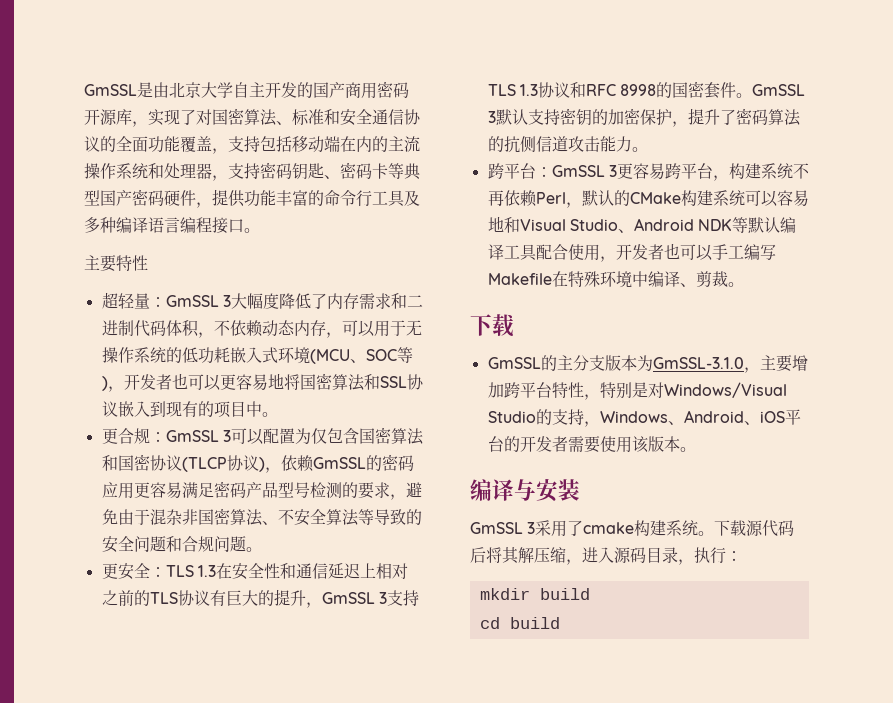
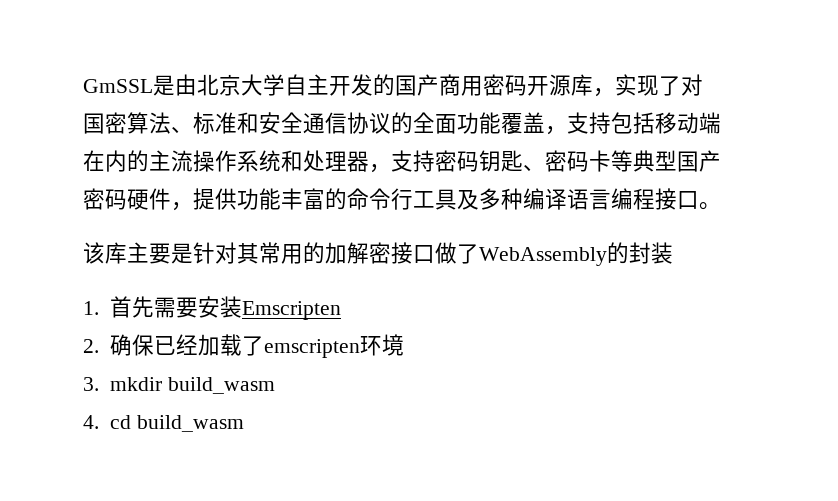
[84,255,148,272] [101,292,423,309] [101,320,422,338] [101,347,413,364] [101,373,424,392] [101,401,278,418] [101,427,424,445] [101,454,414,473] [101,481,422,500] [101,508,422,526] [101,536,262,553] [101,563,408,580] [101,589,419,608] [487,81,806,99] [487,108,801,127] [487,136,648,153] [487,163,809,181] [487,190,809,208] [487,216,797,233] [487,243,776,262] [487,271,744,288] [470,314,514,337] [487,355,808,373] [487,382,787,400] [487,409,801,427] [487,436,696,453] [470,479,580,502] [470,520,795,537] [470,547,742,565] [479,588,590,600] [479,617,560,629] 主要特性 // 超轻量：GmSSL 3大幅度降低了内存需求和二进制代码体积，不依赖动态内存，可以用于无操作系统的低功耗嵌入式环境(MCU、SOC等)，开发者也可以更容易地将国密算法和SSL协议嵌入到现有的项目中。 // 更合规：GmSSL 3可以配置为仅包含国密算法和国密协议(TLCP协议)，依赖GmSSL的密码应用更容易满足密码产品型号检测的要求，避免由于混杂非国密算法、不安全算法等导致的安全问题和合规问题。 // 更安全：TLS 1.3在安全性和通信延迟上相对之前的TLS协议有巨大的提升，GmSSL 3支持TLS 1.3协议和RFC 8998的国密套件。GmSSL 3默认支持密钥的加密保护，提升了密码算法的抗侧信道攻击能力。 // 跨平台：GmSSL 3更容易跨平台，构建系统不再依赖Perl，默认的CMake构建系统可以容易地和Visual Studio、Android NDK等默认编译工具配合使用，开发者也可以手工编写Makefile在特殊环境中编译、剪裁。 // 下载 // GmSSL的主分支版本为GmSSL-3.1.0，主要增加跨平台特性，特别是对Windows/Visual Studio的支持，Windows、Android、iOS平台的开发者需要使用该版本。 // 编译与安装 // GmSSL 3采用了cmake构建系统。下载源代码后将其解压缩，进入源码目录，执行： // mkdir build // cd build -> [83,242,673,266] [83,296,342,320] [83,334,405,358] [83,377,276,394] [83,415,245,432] 该库主要是针对其常用的加解密接口做了WebAssembly的封装 // 1.首先需要安装Emscripten // 2.确保已经加载了emscripten环境 // 3. mkdir build_wasm // 4. cd build_wasm

